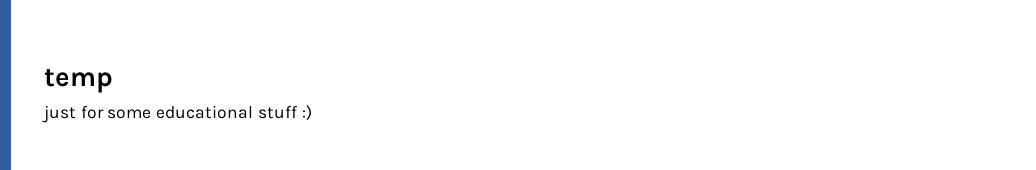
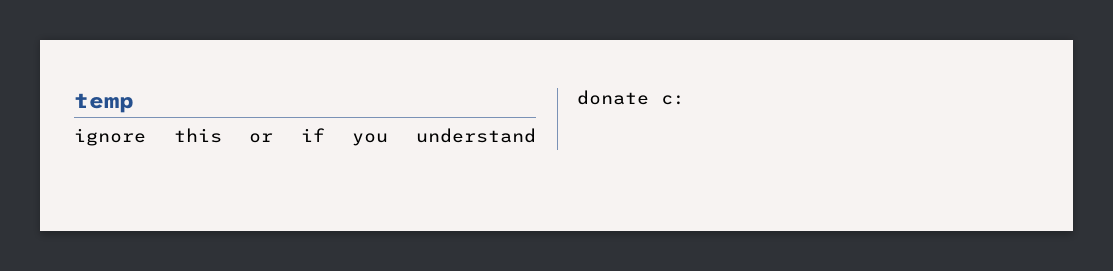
[42,105,312,123] just for some educational stuff :) -> [74,128,536,146] [577,90,685,105] ignore this or if you understand donate c:

